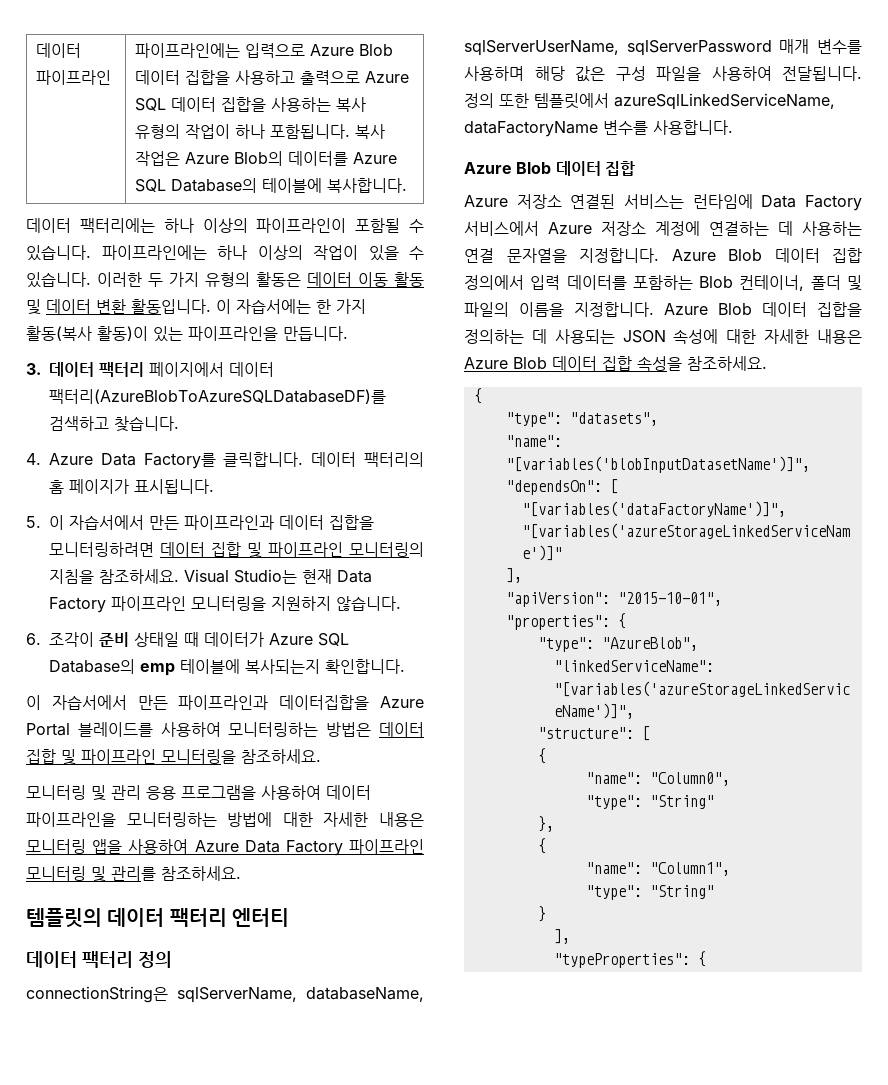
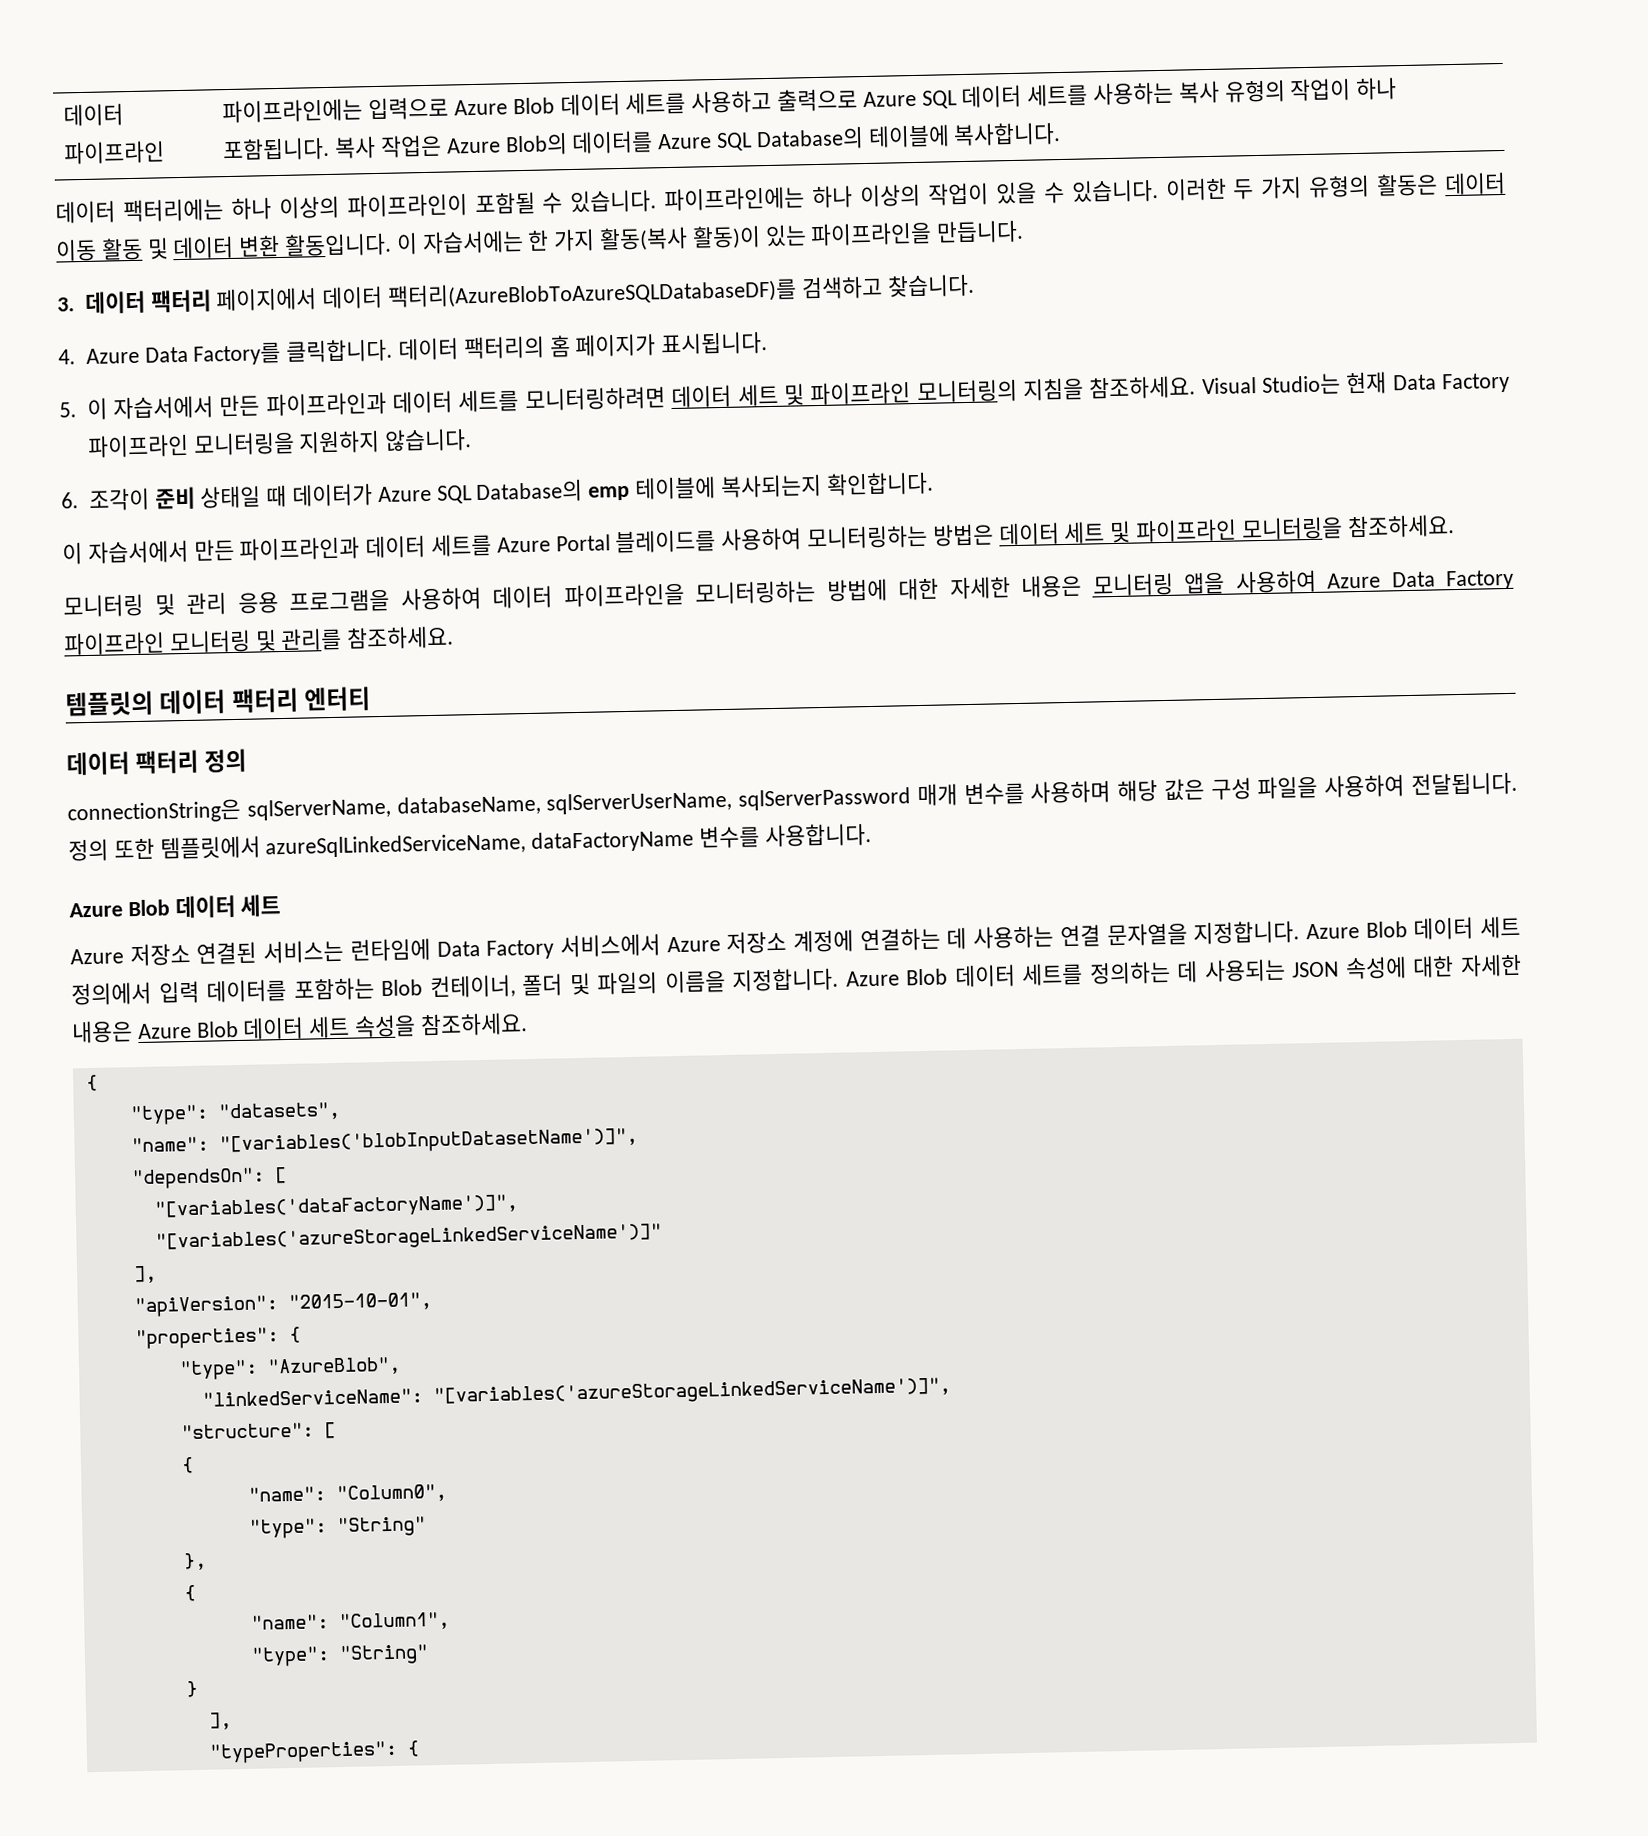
[185,70,231,85] 집합을 -> [625,91,687,115] 세트를
[221,97,267,112] 집합을 -> [1027,83,1089,107] 세트를
[329,515,374,530] 집합을 -> [458,389,520,413] 세트를
[211,542,241,557] 집합 -> [737,383,779,407] 세트
[279,695,370,710] 데이터집합을 -> [365,533,493,559] 데이터 세트를
[26,749,56,764] 집합 -> [1063,521,1106,545] 세트
[604,161,635,176] 집합 -> [240,894,282,917] 세트
[832,248,862,263] 집합 -> [1480,915,1522,939] 세트
[817,302,862,317] 집합을 -> [1021,962,1084,986] 세트를
[602,356,632,371] 집합 -> [308,1015,351,1039] 세트

